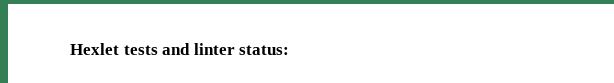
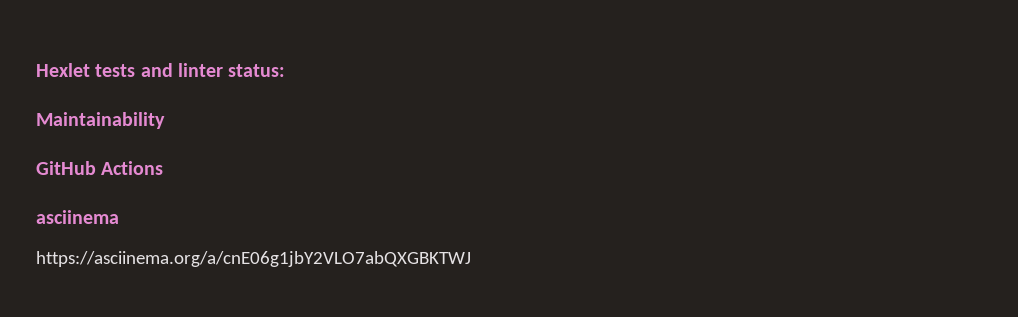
(290, 50) none -> [36,112,165,129] [36,161,164,175] [36,210,119,224] [36,251,471,267] // Maintainability // GitHub Actions // asciinema // https://asciinema.org/a/cnE06g1jbY2VLO7abQXGBKTWJ

